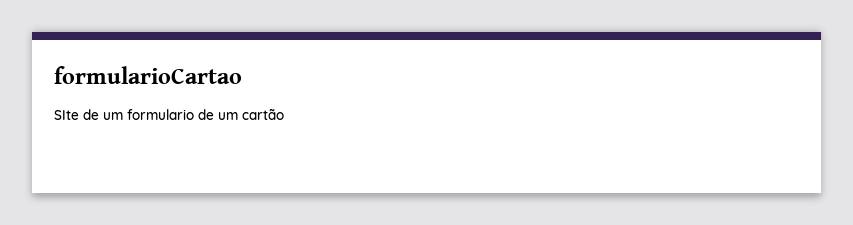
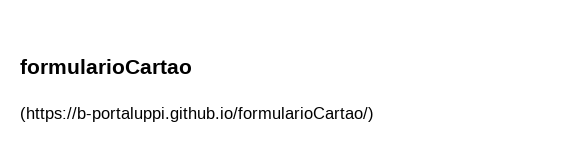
[54,108,284,120] SIte de um formulario de um cartão -> [20,107,374,122] (https://b-portaluppi.github.io/formularioCartao/)

